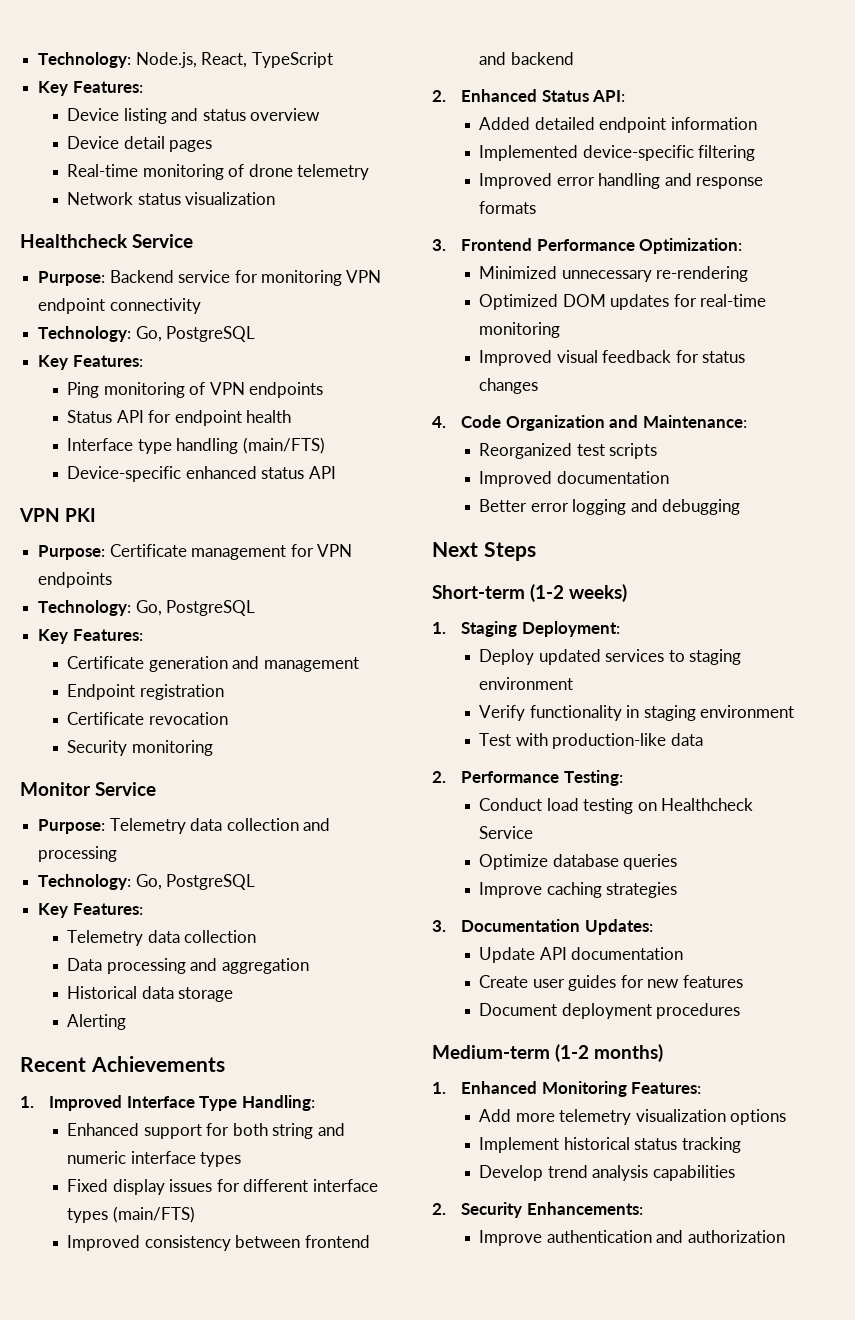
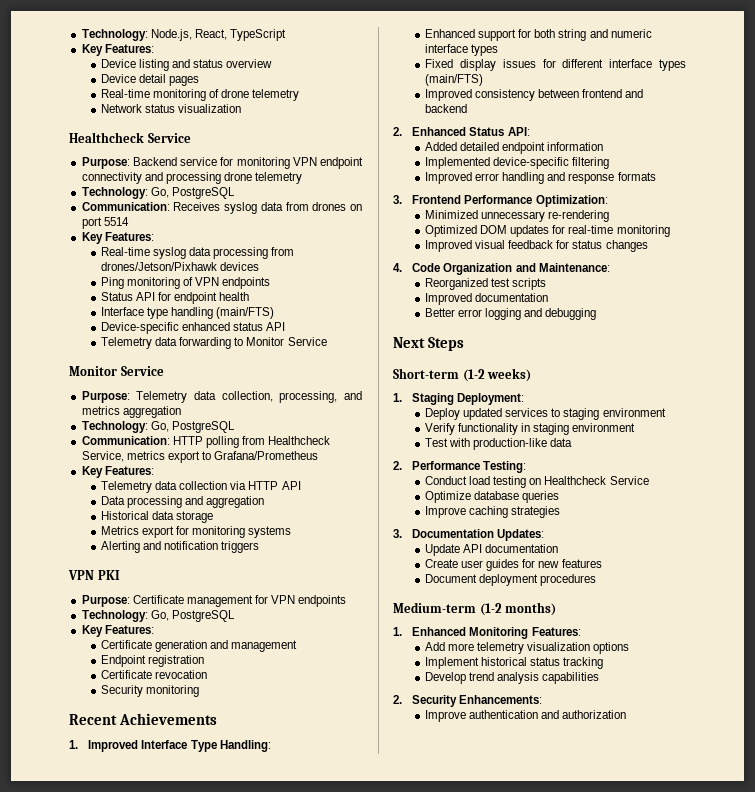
[38,326,256,342] [38,355,143,370] // Technology: Go, PostgreSQL // Key Features: -> [144,172,303,184] [81,187,235,199] [81,202,362,214] [81,217,129,229] [81,232,154,244] [101,247,295,259] [101,262,260,271] and processing drone telemetry // Technology: Go, PostgreSQL // Communication: Receives syslog data from drones on port 5514 // Key Features: // Real-time syslog data processing from drones/Jetson/Pixhawk devices
(336, 472) none -> [101,337,327,349] [69,366,164,376] [81,391,362,403] [81,406,181,418] [81,421,235,433] [81,436,331,448] [81,451,319,463] [81,466,154,478] [101,481,301,493] [101,496,265,508] [101,511,214,523] [101,526,292,538] [101,541,260,553] // Telemetry data forwarding to Monitor Service // Monitor Service // Purpose: Telemetry data collection, processing, and metrics aggregation // Technology: Go, PostgreSQL // Communication: HTTP polling from Healthcheck Service, metrics export to Grafana/Prometheus // Key Features: // Telemetry data collection via HTTP API // Data processing and aggregation // Historical data storage // Metrics export for monitoring systems // Alerting and notification triggers
[20,782,156,796] [38,818,330,834] [38,846,118,862] [38,874,256,890] [38,903,143,918] [67,930,257,946] [67,958,309,974] [67,986,234,1002] [67,1014,127,1030] // Monitor Service // Purpose: Telemetry data collection and processing // Technology: Go, PostgreSQL // Key Features: // Telemetry data collection // Data processing and aggregation // Historical data storage // Alerting -> (200, 691) none

